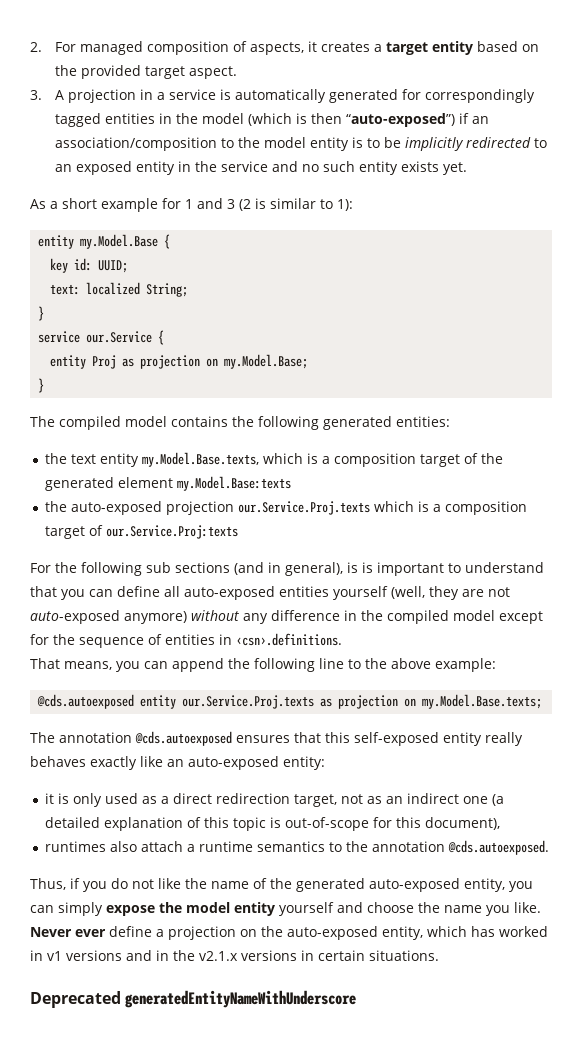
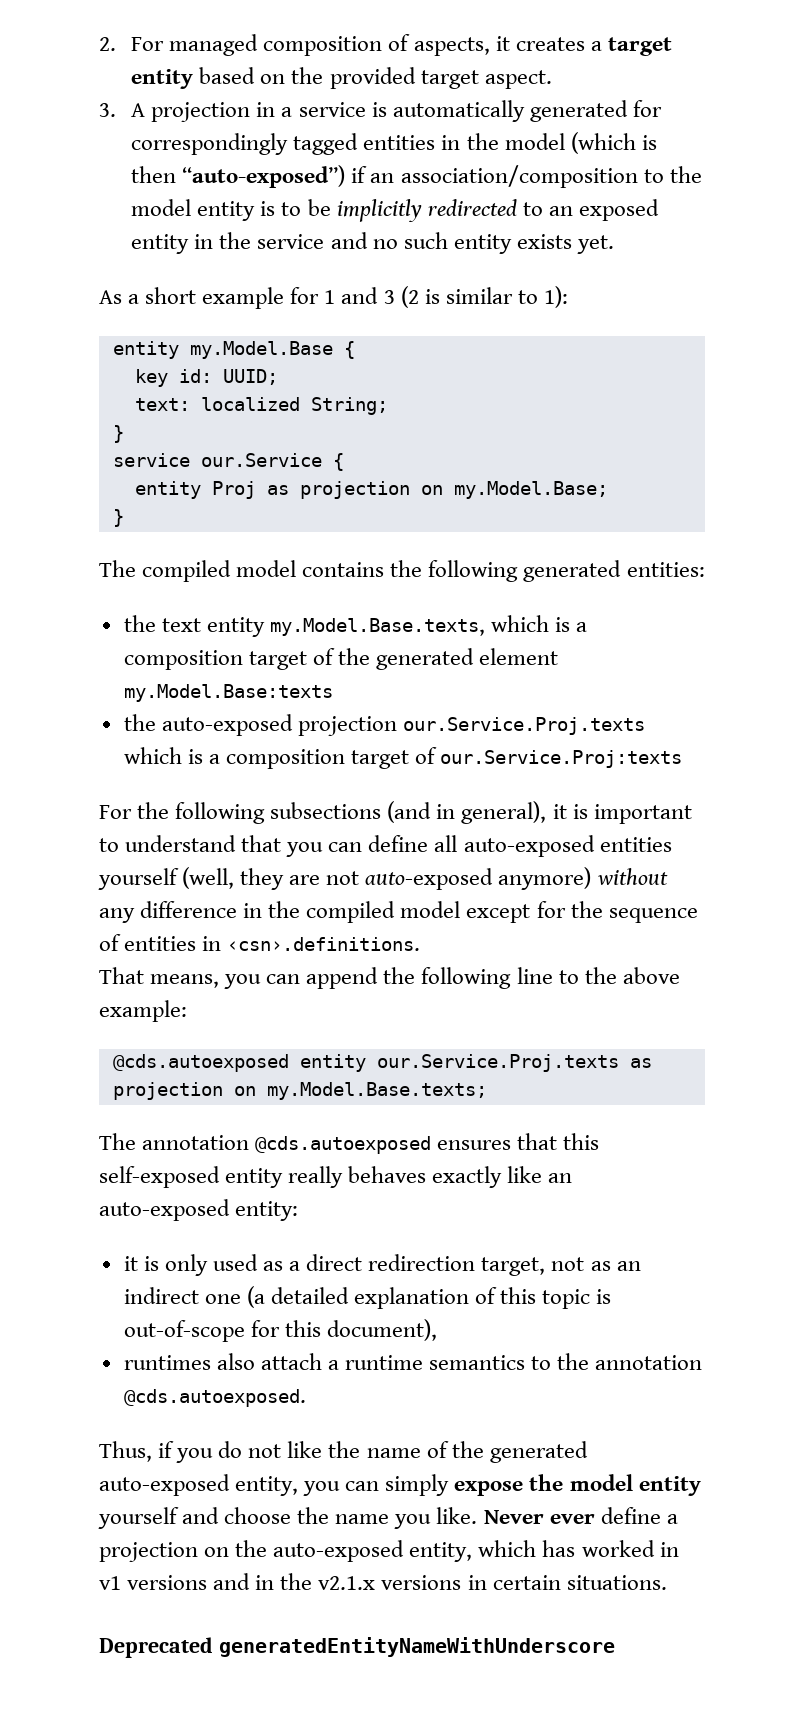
[146,562,230,573] sub sections -> [270,802,382,819] subsections
[347,562,358,573] is -> [552,804,567,819] it

